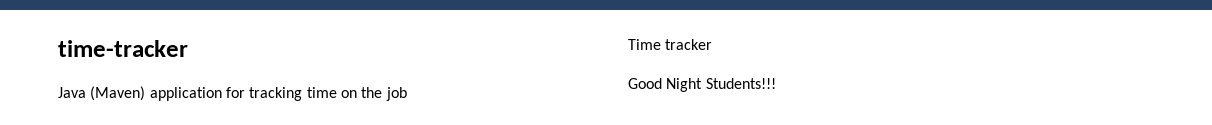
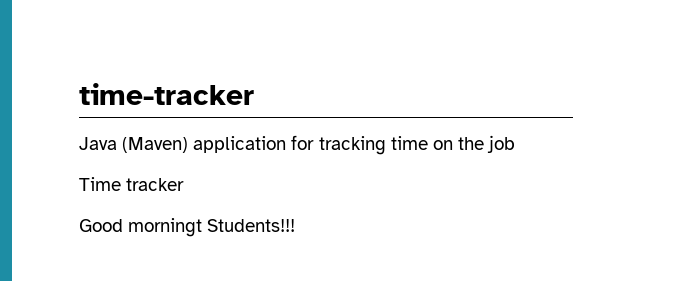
[666,78,703,92] Night -> [128,218,203,237] morningt

